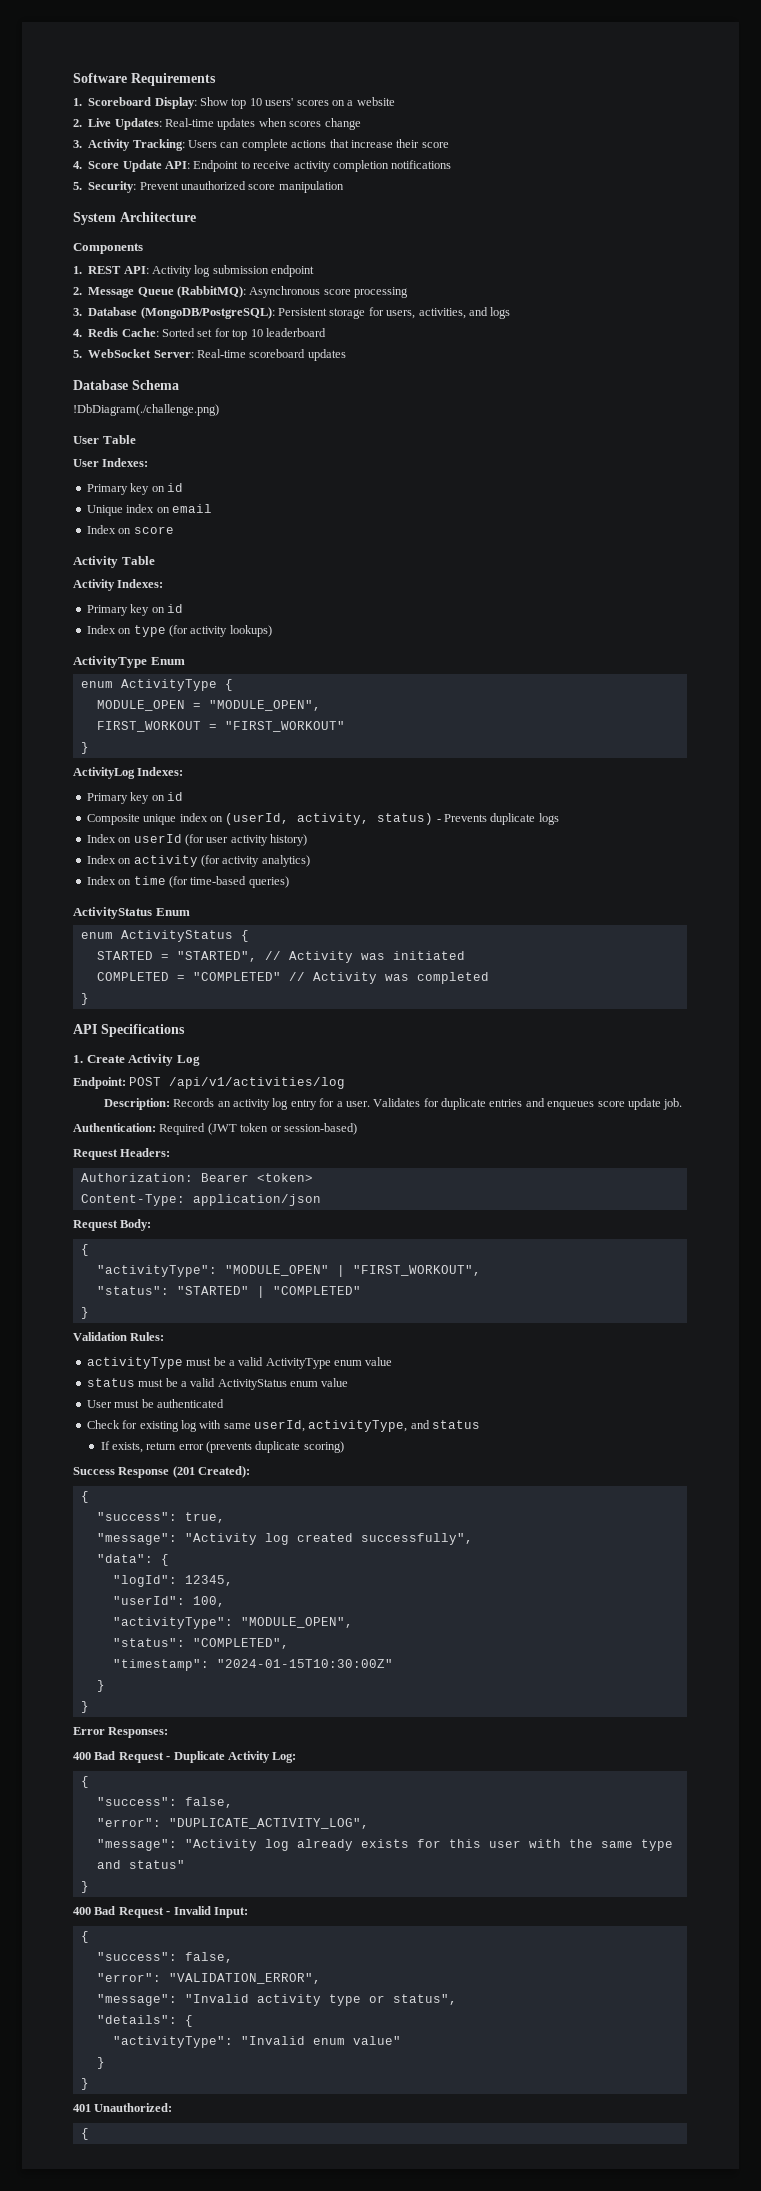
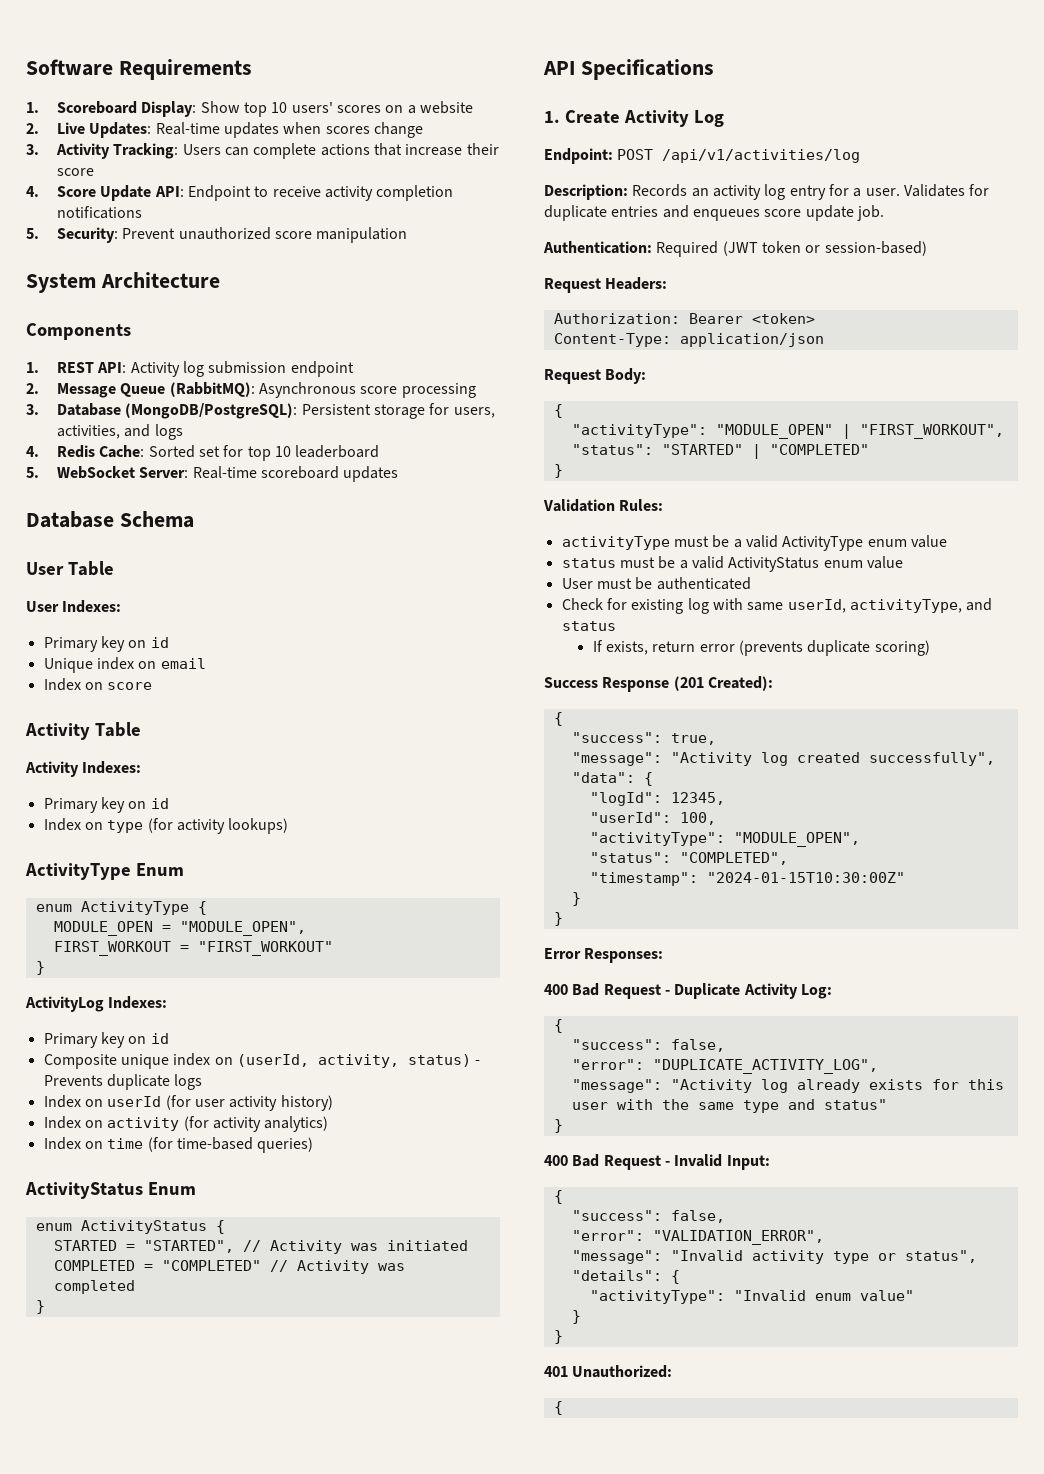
[73,404,219,416] // !DbDiagram(./challenge.png) -> (194, 519) none

